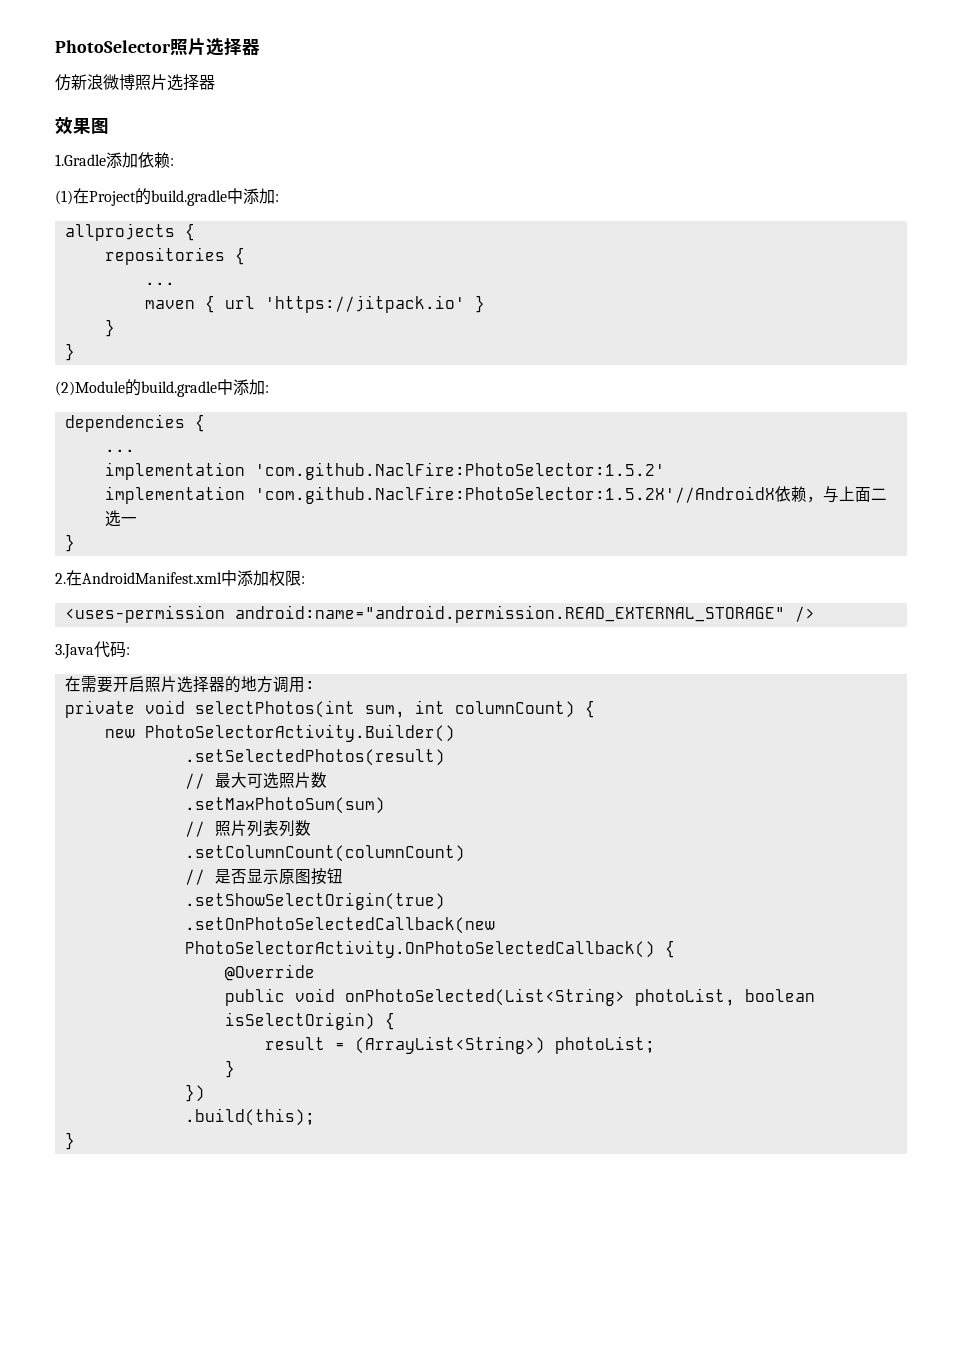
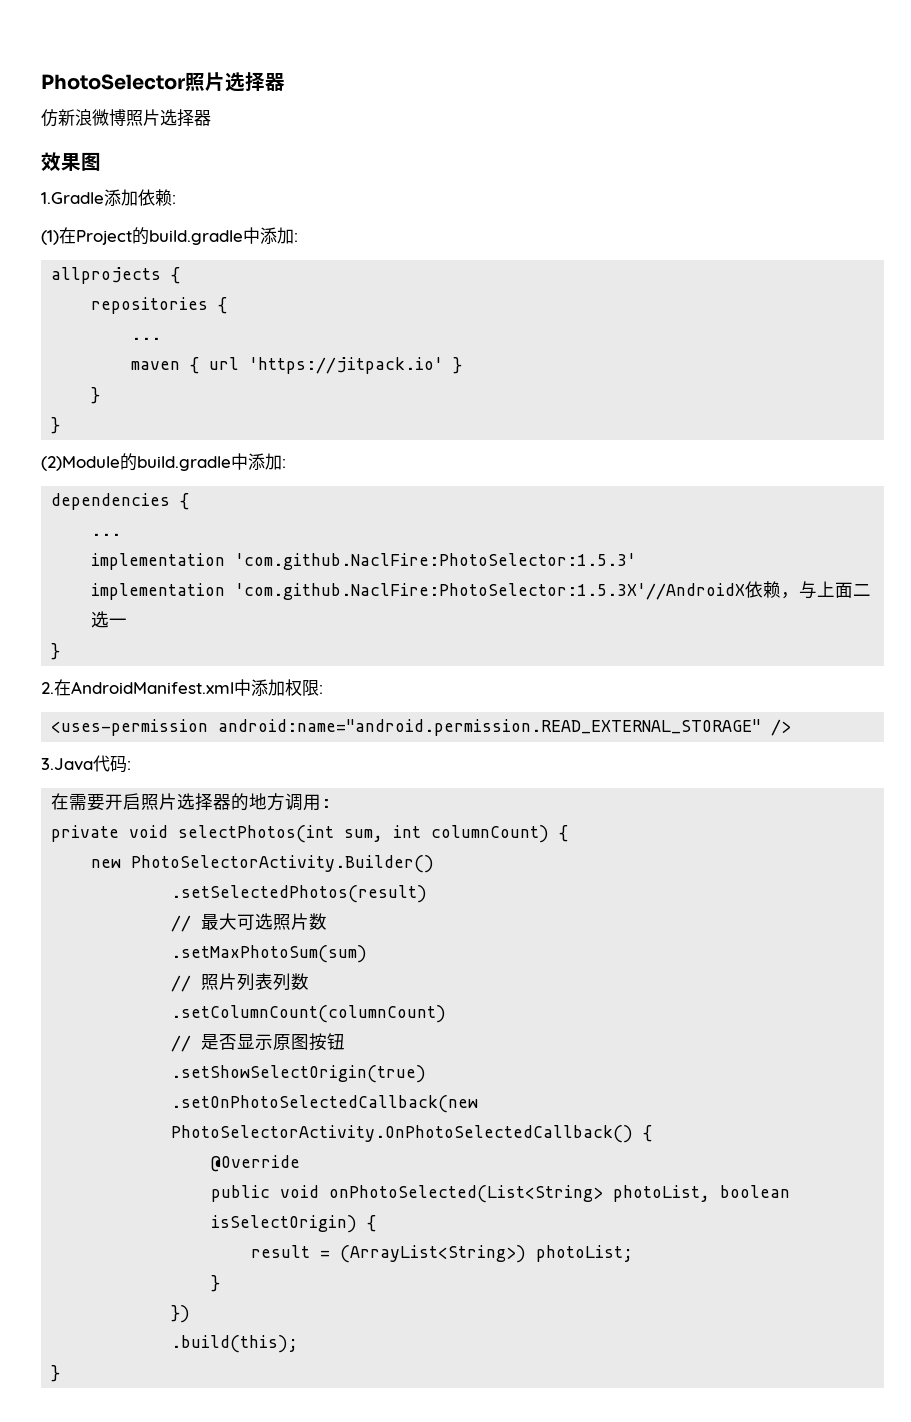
[254,462,665,480] [104,486,775,504] 'com.github.NaclFire:PhotoSelector:1.5.2' // implementation 'com.github.NaclFire:PhotoSelector:1.5.2X'//AndroidX -> [235,553,637,570] [91,583,746,600] 'com.github.NaclFire:PhotoSelector:1.5.3' // implementation 'com.github.NaclFire:PhotoSelector:1.5.3X'//AndroidX

